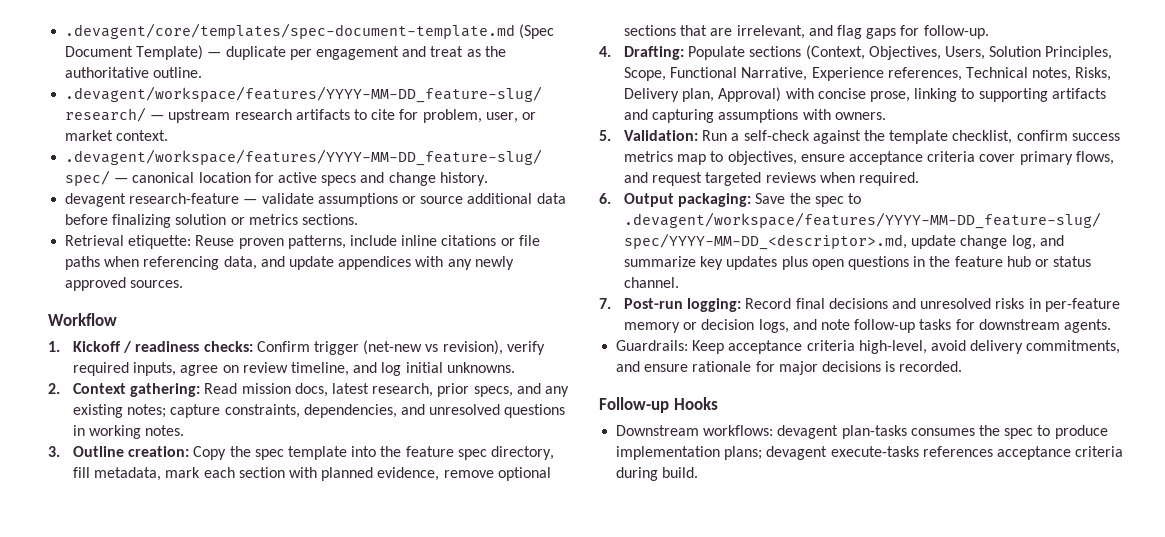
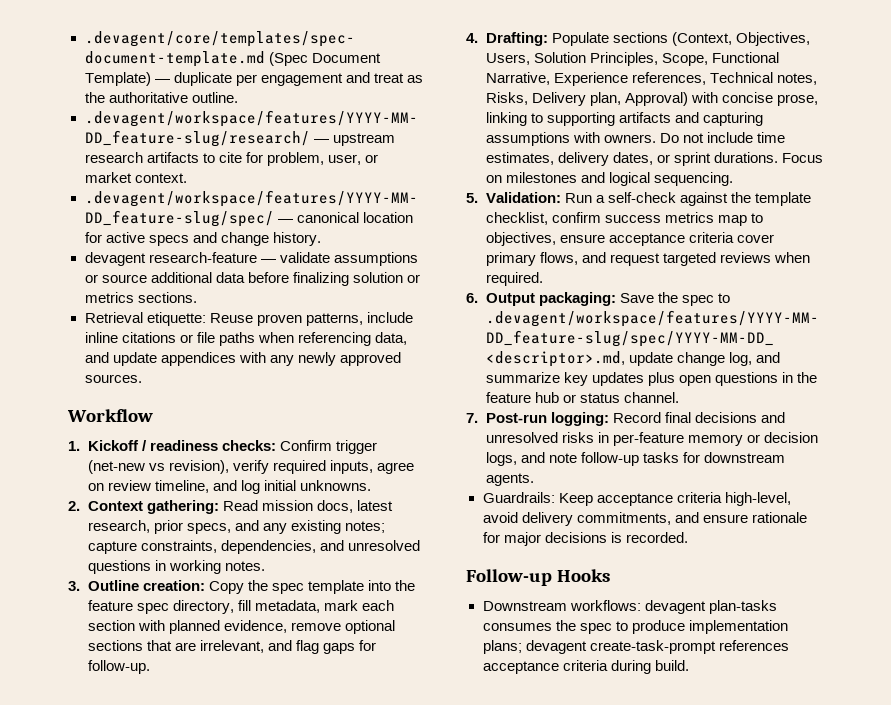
(886, 116) none -> [659,132,785,143] [485,152,823,166] [485,172,733,186] Do not include time estimates, delivery dates, or sprint durations. Focus on milestones and logical sequencing.
[830,446,919,457] execute-tasks -> [589,640,716,654] create-task-prompt

